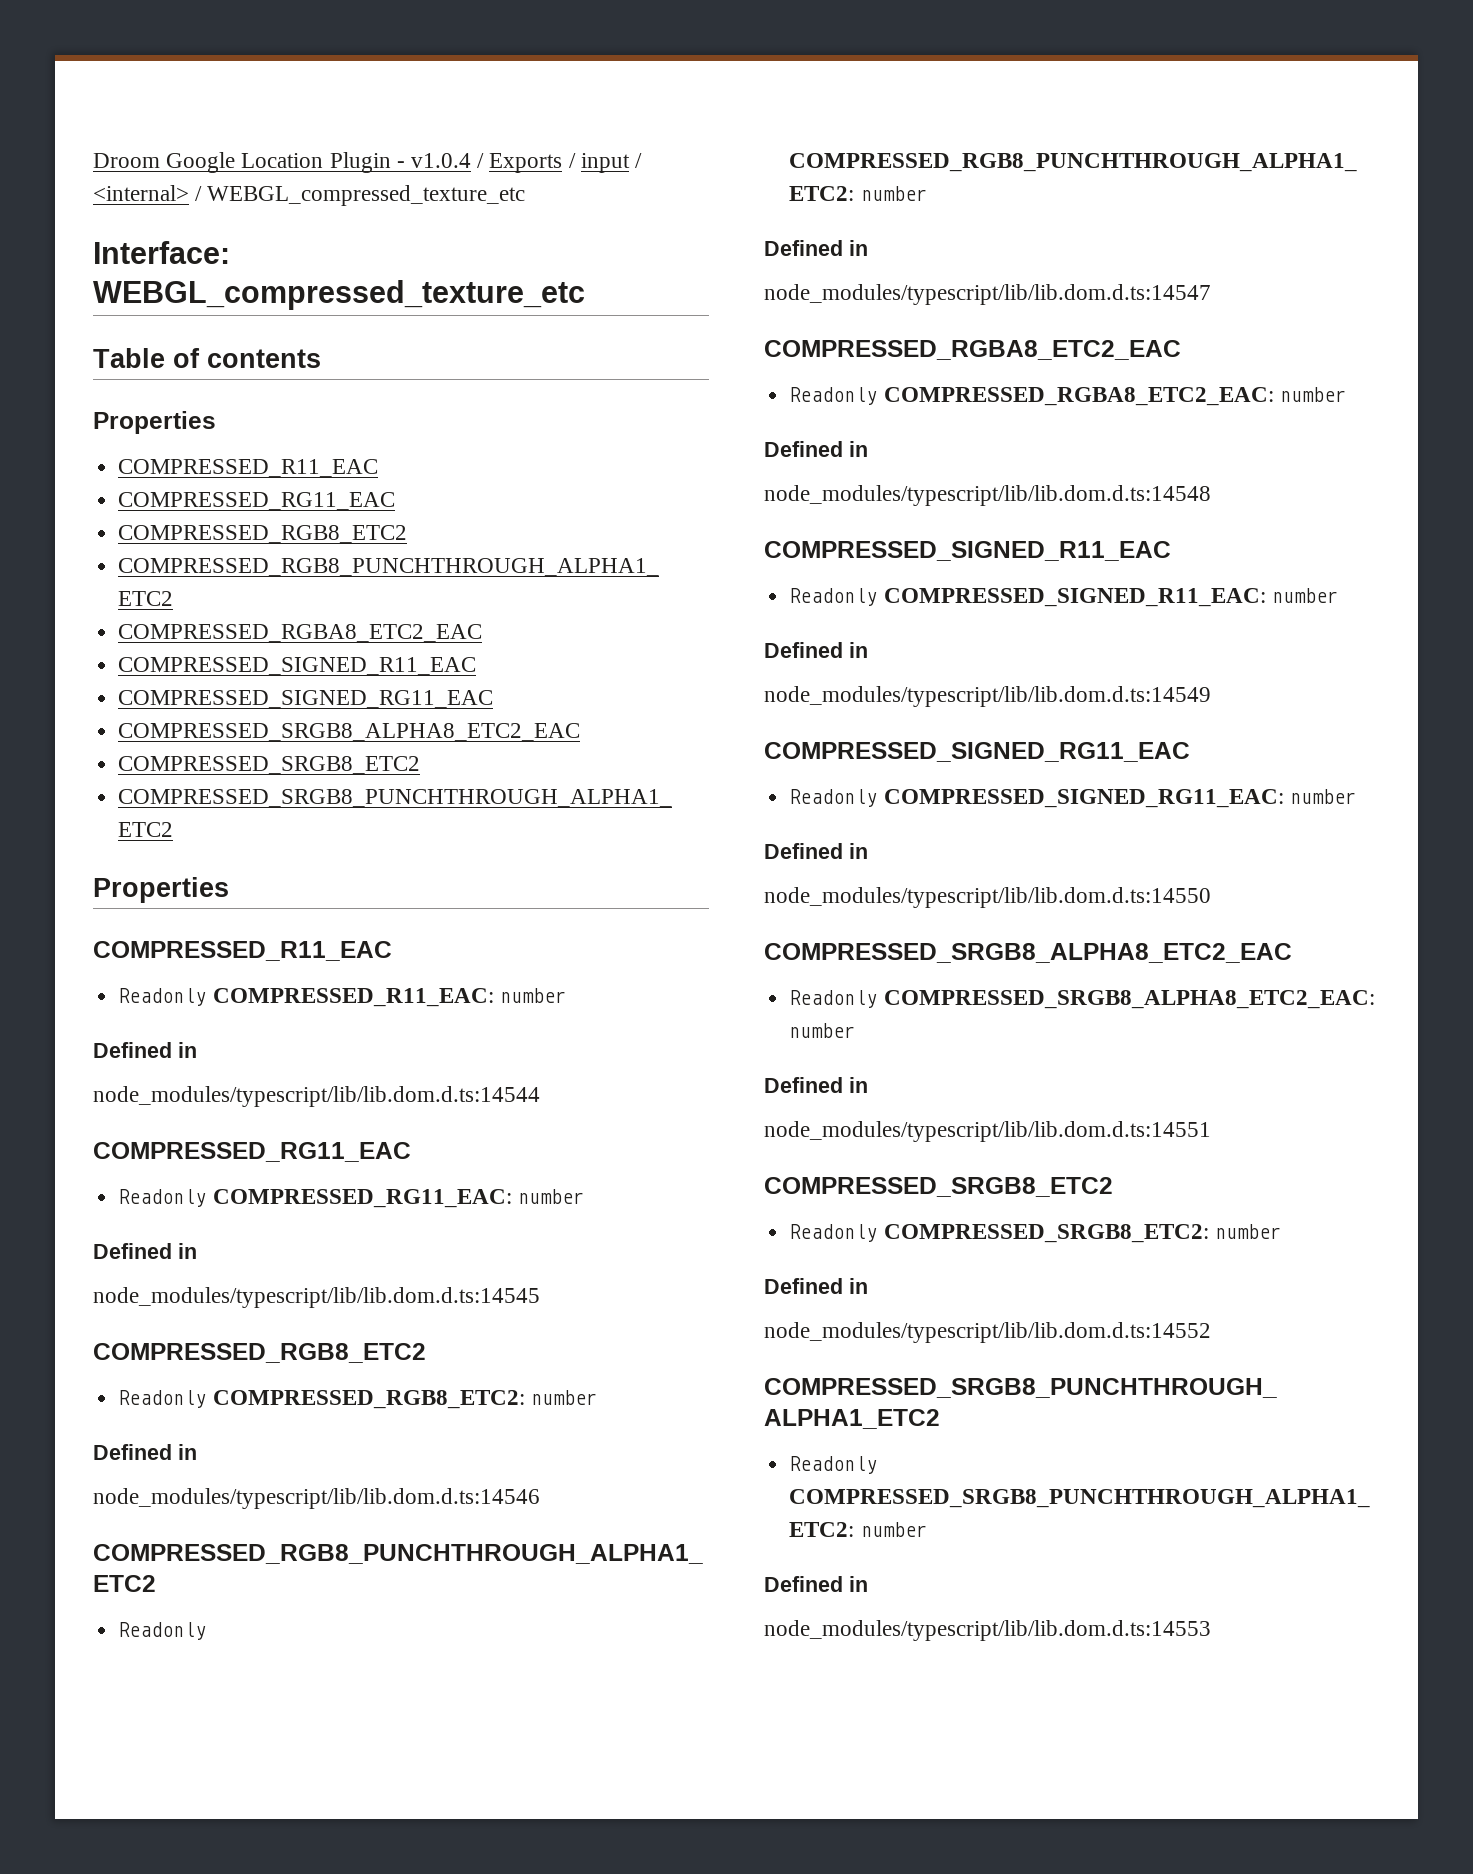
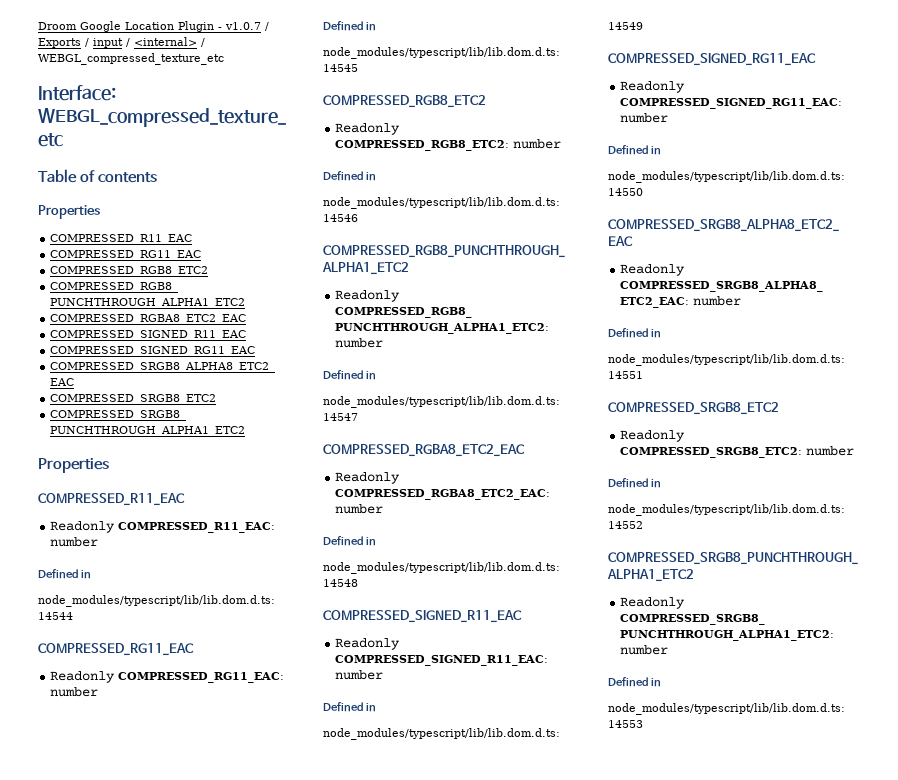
[411,153,472,168] v1.0.4 -> [225,22,261,30] v1.0.7

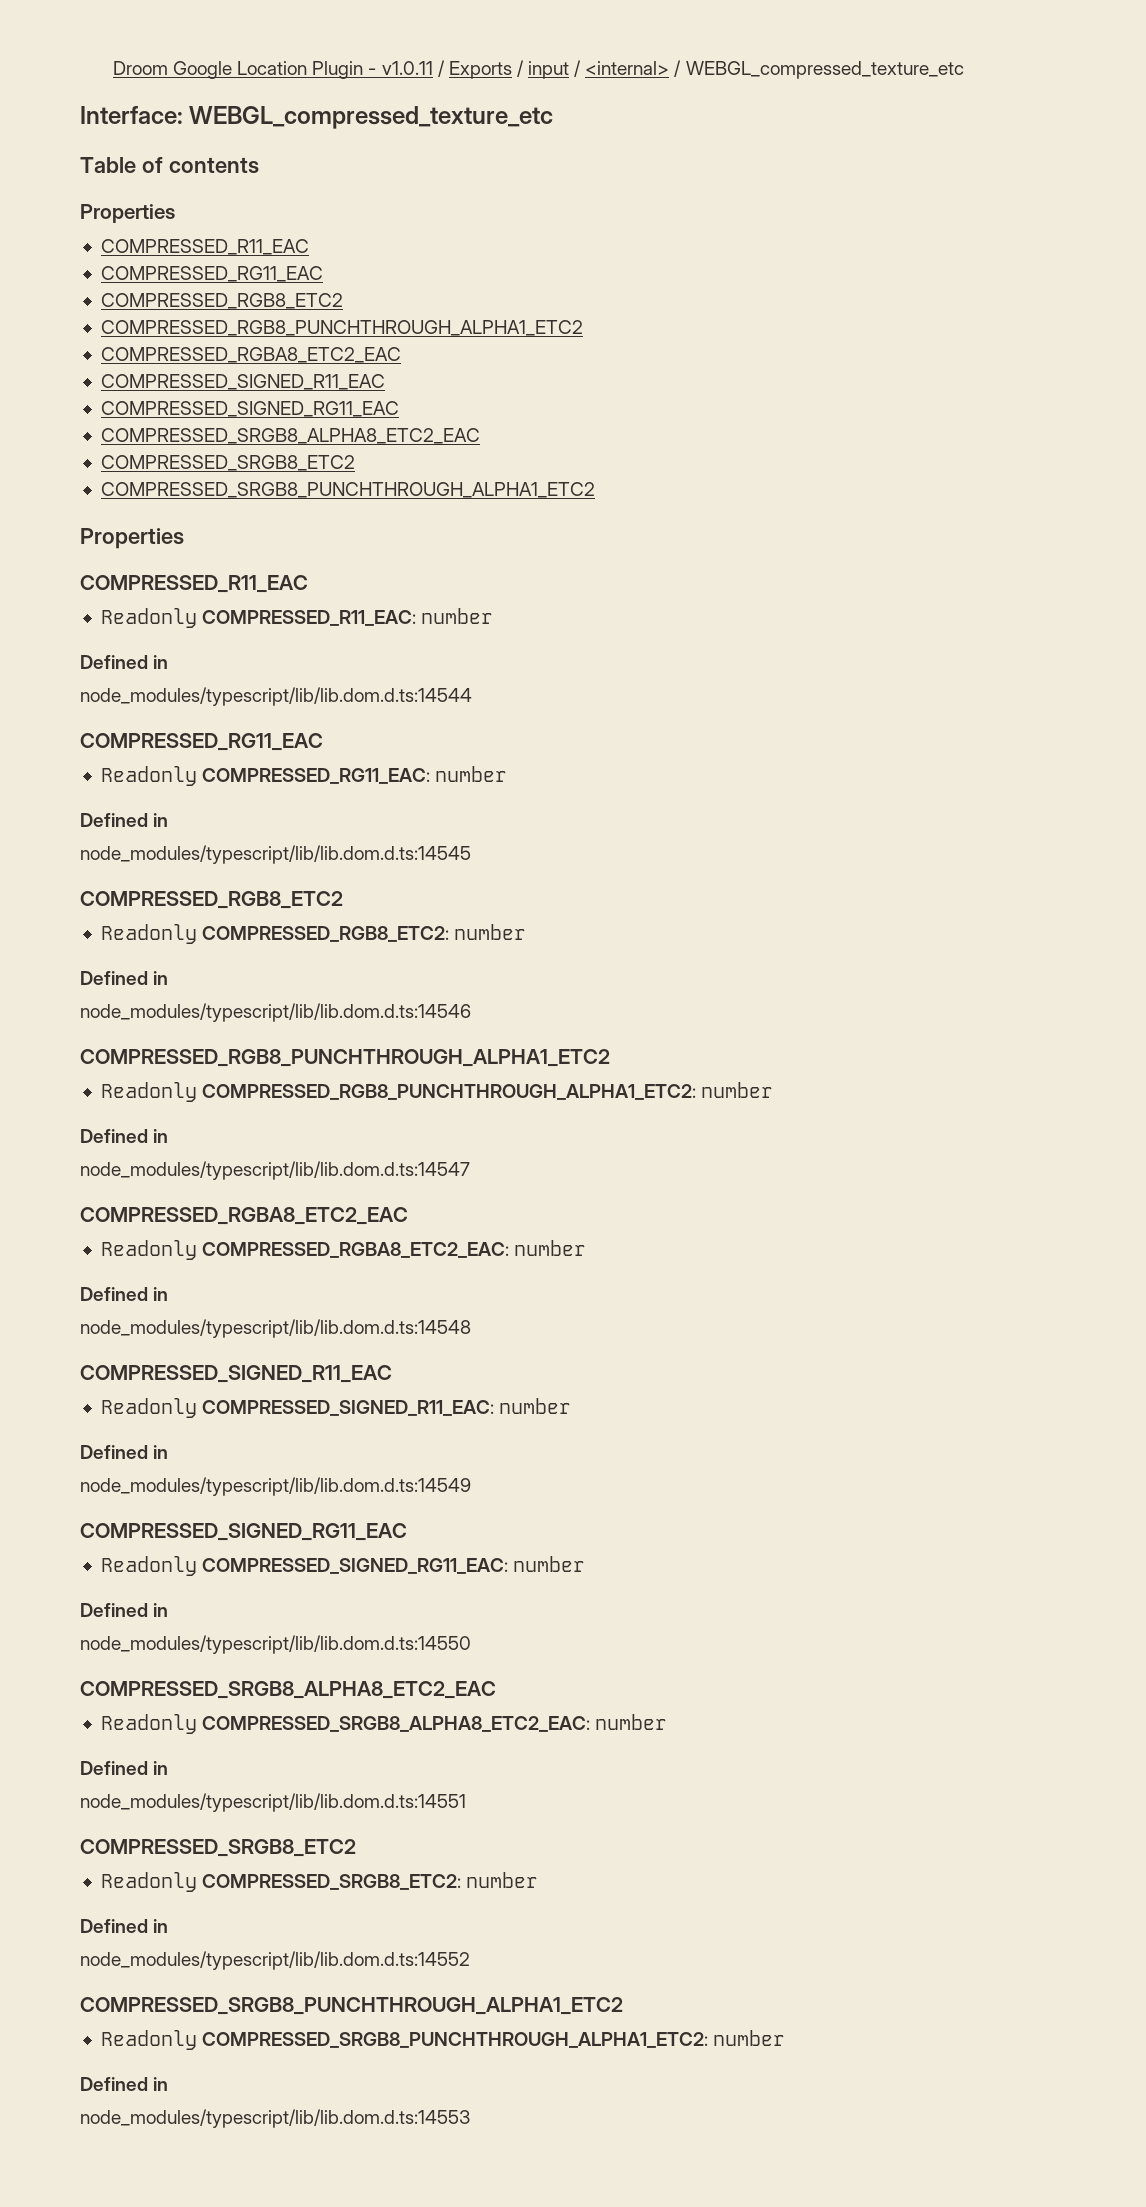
[225,22,261,30] v1.0.7 -> [381,61,433,75] v1.0.11

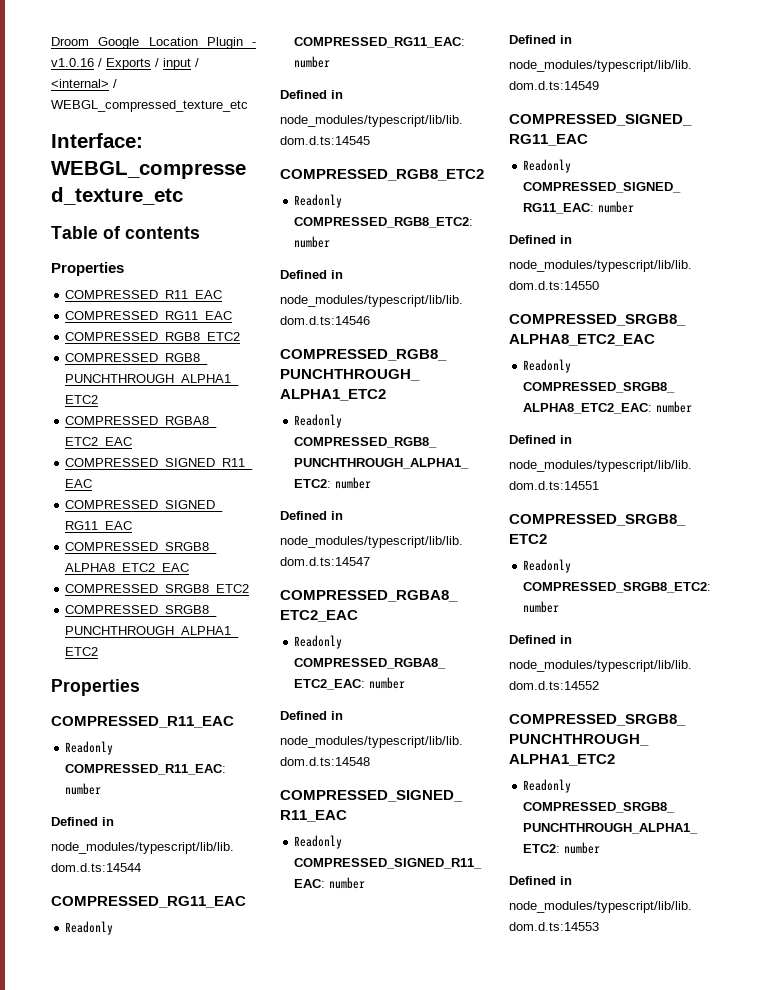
[381,61,433,75] v1.0.11 -> [51,58,94,67] v1.0.16

